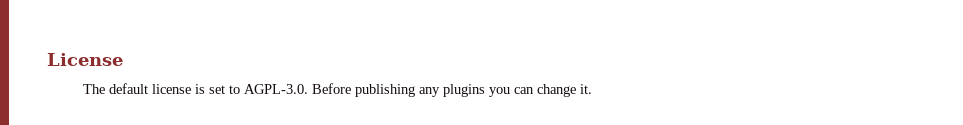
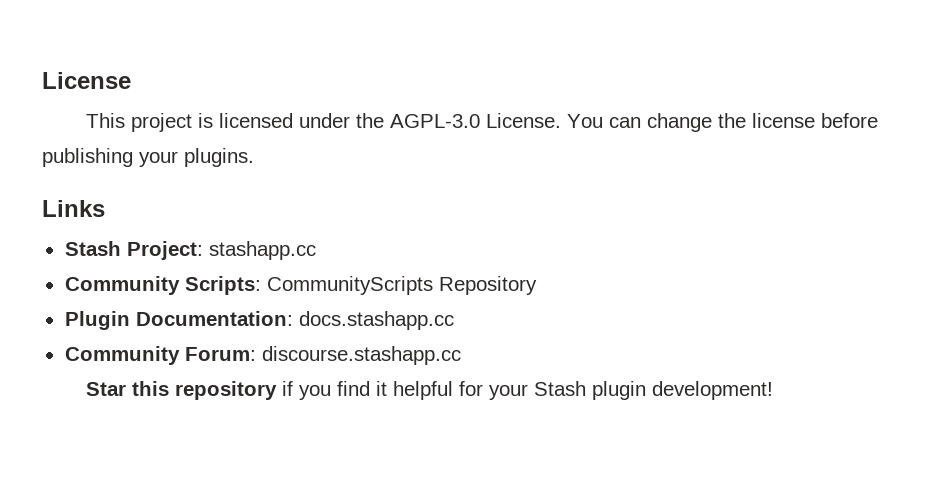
[83,83,593,97] The default license is set to AGPL-3.0. Before publishing any plugins you can change it. -> [86,113,879,132] [42,148,254,167] [42,200,105,217] [64,241,316,260] [64,276,537,295] [64,311,454,330] [64,346,461,365] [86,381,774,400] This project is licensed under the AGPL-3.0 License. You can change the license before publishing your plugins. // Links // Stash Project: stashapp.cc // Community Scripts: CommunityScripts Repository // Plugin Documentation: docs.stashapp.cc // Community Forum: discourse.stashapp.cc // Star this repository if you find it helpful for your Stash plugin development!

